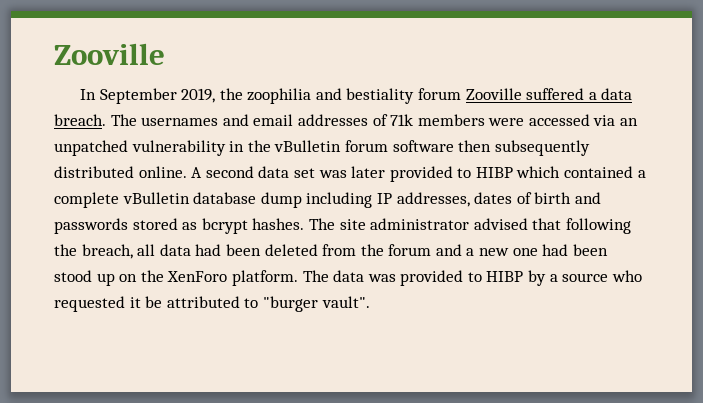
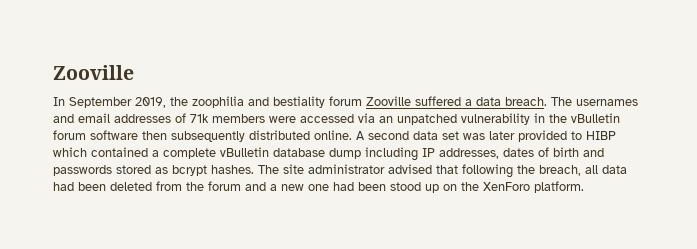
[302,270,642,286] [54,296,370,312] The data was provided to HIBP by a source who requested it be attributed to "burger vault". -> (584, 187) none

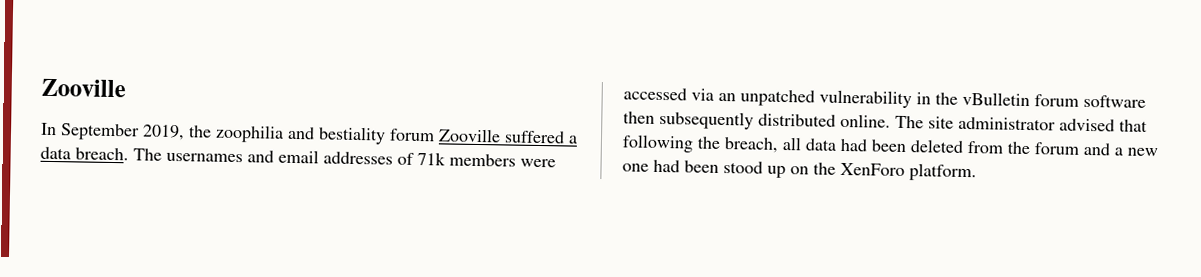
[356,130,616,142] [53,147,604,161] [53,165,254,176] A second data set was later provided to HIBP which contained a complete vBulletin database dump including IP addresses, dates of birth and passwords stored as bcrypt hashes. -> (891, 120) none

